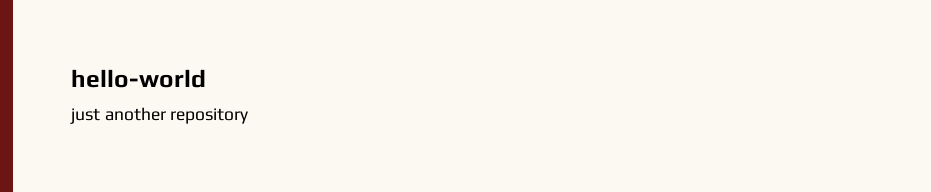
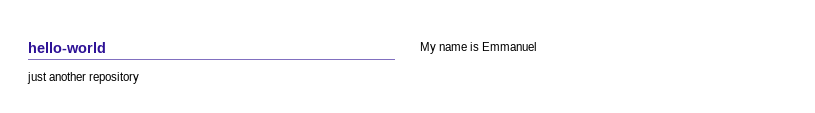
(249, 116) none -> [420,42,538,54] // My name is Emmanuel

